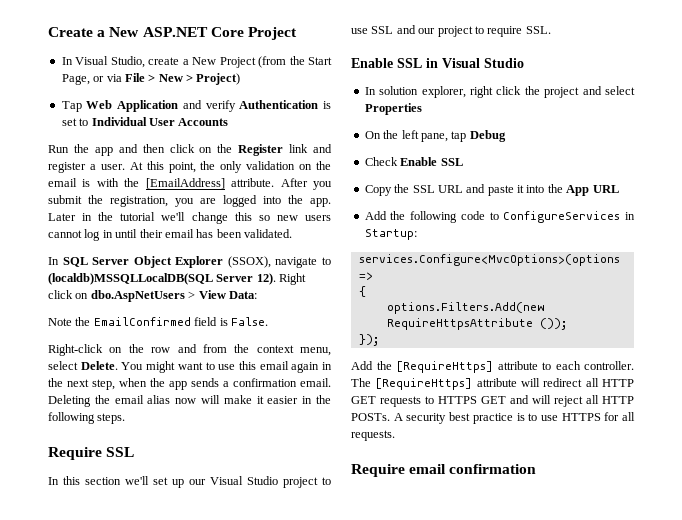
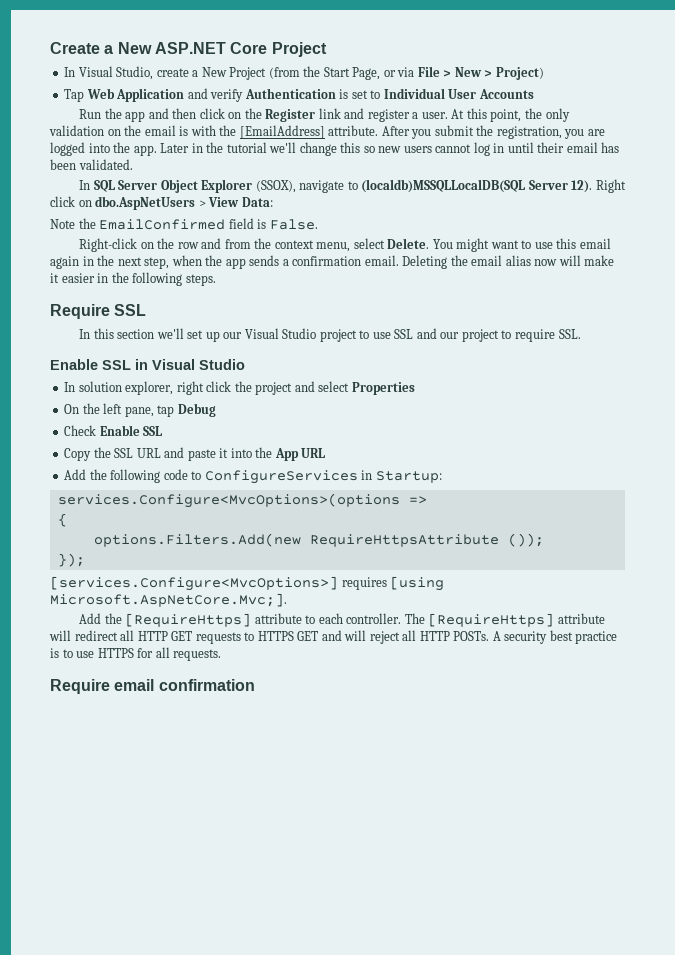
(379, 340) none -> [50,576,445,591] [50,593,287,607] // [services.Configure<MvcOptions>] requires [using Microsoft.AspNetCore.Mvc;].

